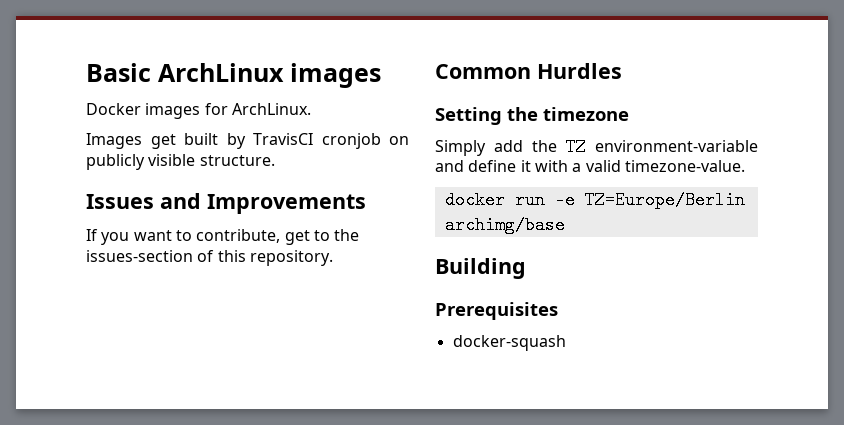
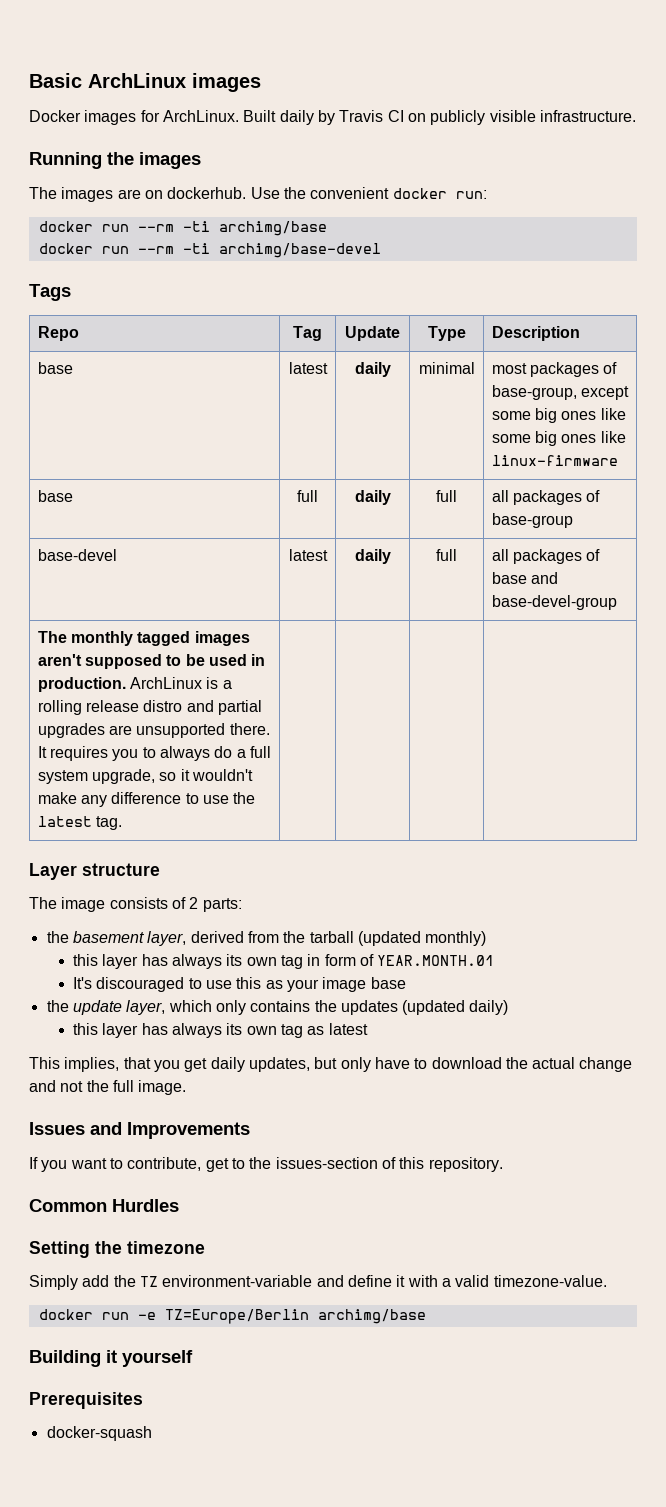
[86,133,409,149] [86,154,275,170] // Images get built by TravisCI cronjob on publicly visible structure. -> [243,110,636,125] [29,152,201,169] [29,187,487,202] [38,221,327,236] [38,243,381,258] [29,284,71,301] [37,326,79,341] [293,326,322,341] [345,326,400,341] [427,326,466,341] [491,326,580,341] [37,362,73,374] [288,362,328,374] [354,362,391,377] [418,362,475,374] [491,362,618,377] [491,385,629,400] [491,408,626,423] [491,431,626,446] [491,455,618,466] [37,490,73,502] [297,490,318,502] [354,490,391,505] [436,490,457,502] [491,490,601,505] [491,513,573,528] [37,549,117,561] [288,549,328,561] [354,549,391,564] [436,549,457,561] [491,549,601,564] [491,572,558,584] [491,595,617,610] [37,631,250,646] [37,654,266,669] [37,677,232,692] [37,700,262,715] [37,723,270,738] [37,746,271,761] [37,769,253,784] [37,792,256,807] [37,816,122,830] [29,863,160,880] [29,897,242,912] [46,931,487,946] [72,954,495,969] [72,977,406,992] [46,1000,509,1015] [72,1023,368,1038] [29,1057,633,1072] [29,1080,187,1095] Built daily by Travis CI on publicly visible infrastructure. // Running the images // The images are on dockerhub. Use the convenient docker run: // docker run --rm -ti archimg/base // docker run --rm -ti archimg/base-devel // Tags // Repo | Tag | Update | Type | Description // base | latest | daily | minimal | most packages of base-group, except some big ones like some big ones like linux-firmware // base | full | daily | full | all packages of base-group // base‑devel | latest | daily | full | all packages of base and base-devel-group // The monthly tagged images aren't supposed to be used in production. ArchLinux is a rolling release distro and partial upgrades are unsupported there. It requires you to always do a full system upgrade, so it wouldn't make any difference to use the latest tag. | | | | // Layer structure // The image consists of 2 parts: // the basement layer, derived from the tarball (updated monthly) // this layer has always its own tag in form of YEAR.MONTH.01 // It's discouraged to use this as your image base // the update layer, which only contains the updates (updated daily) // this layer has always its own tag as latest // This implies, that you get daily updates, but only have to download the actual change and not the full image.
(526, 268) none -> [106,1350,193,1367] it yourself

